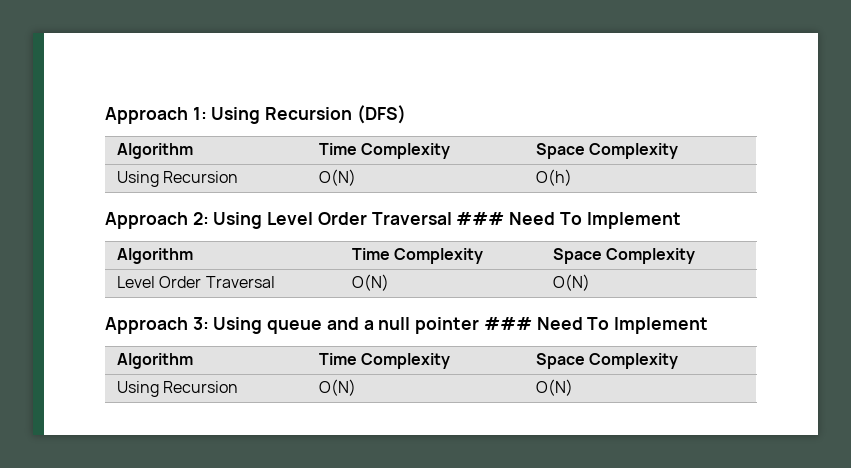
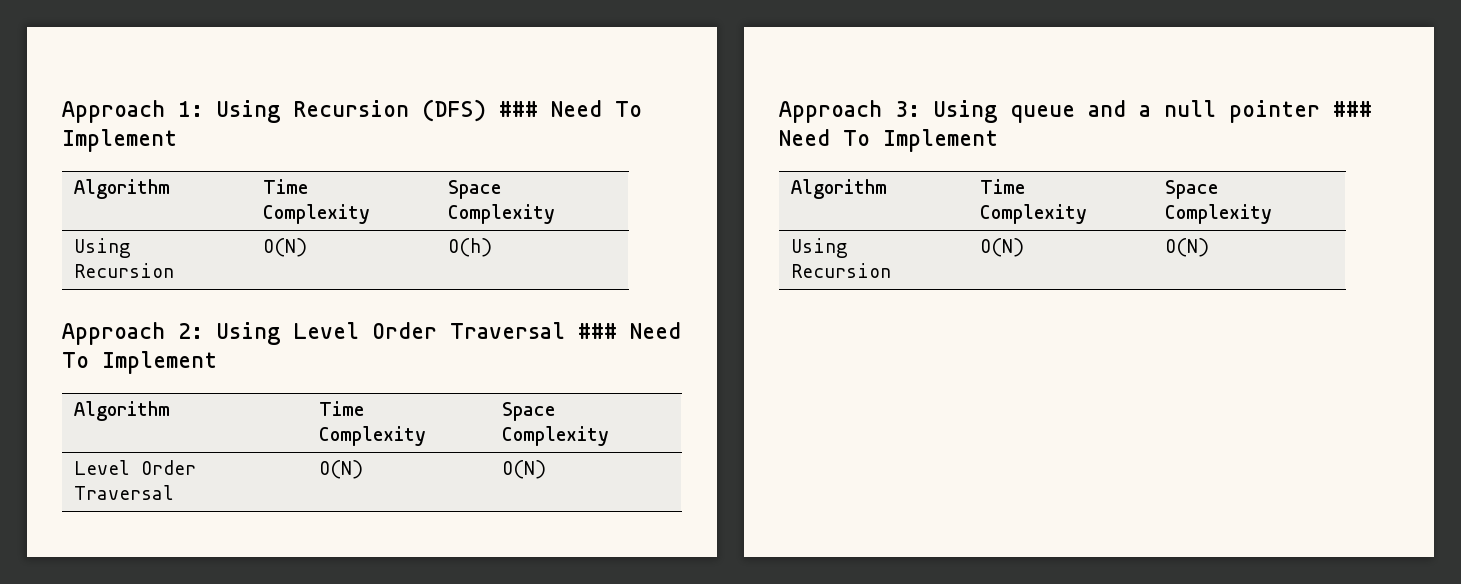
(406, 114) none -> [499,100,642,117] [62,129,177,152] ### Need To Implement

